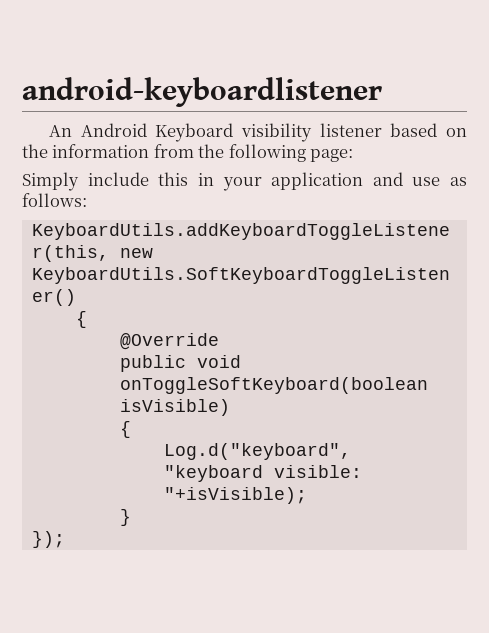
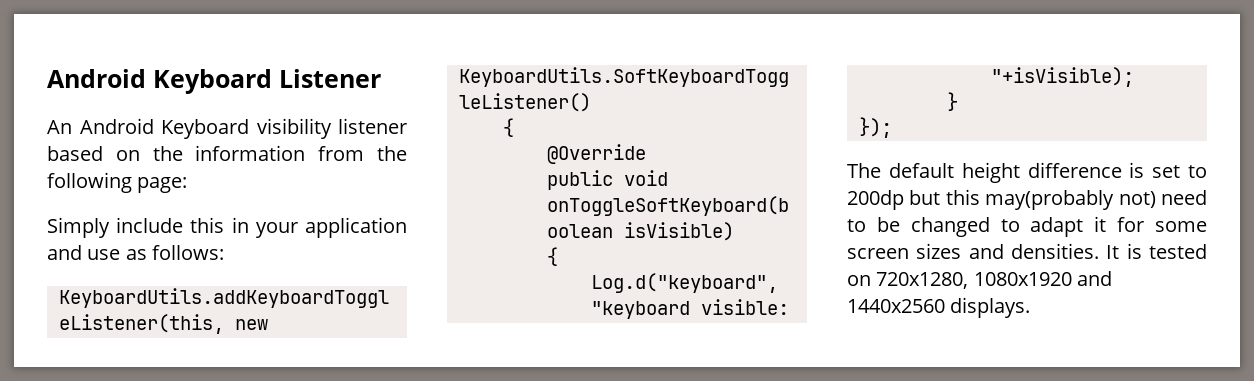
[22,77,382,107] android-keyboardlistener -> [47,69,381,94] Android Keyboard Listener
(65, 539) none -> [847,162,1207,183] [847,189,1207,210] [847,216,1207,237] [847,243,1207,259] [847,271,1112,289] [847,297,1031,318] // The default height difference is set to 200dp but this may(probably not) need to be changed to adapt it for some screen sizes and densities. It is tested on 720x1280, 1080x1920 and 1440x2560 displays.

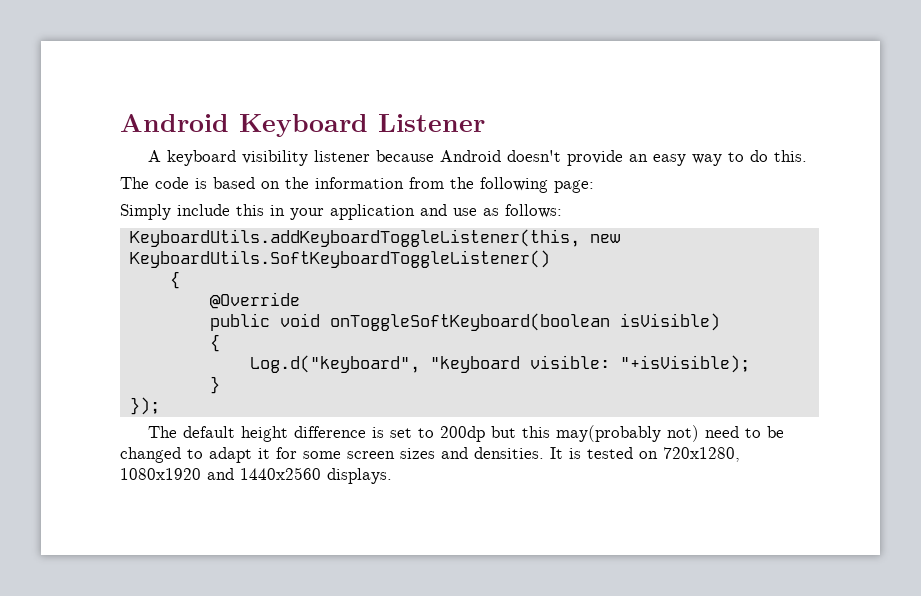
[47,118,407,139] An Android Keyboard visibility listener -> [148,150,808,166] [120,177,207,189] A keyboard visibility listener because Android doesn't provide an easy way to do this. // The code is

